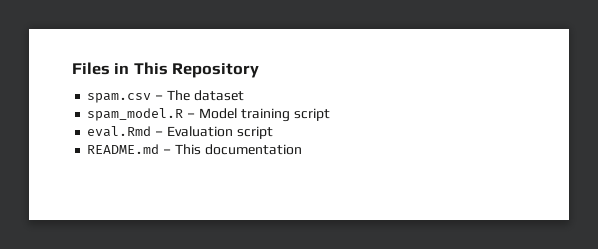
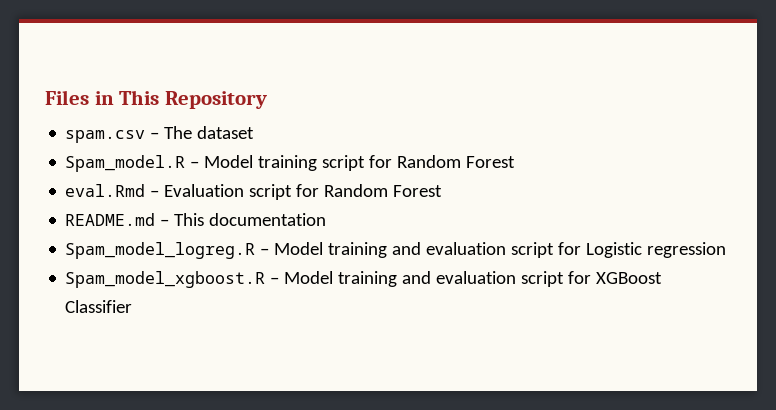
[87,108,184,121] spam_model.R -> [65,155,186,172] Spam_model.R
(330, 114) none -> [369,155,516,168] for Random Forest
(273, 132) none -> [296,184,443,197] for Random Forest
(302, 149) none -> [65,242,727,259] [65,271,663,288] [65,300,133,313] // Spam_model_logreg.R – Model training and evaluation script for Logistic regression // Spam_model_xgboost.R – Model training and evaluation script for XGBoost Classifier

